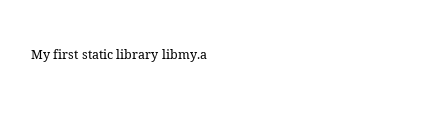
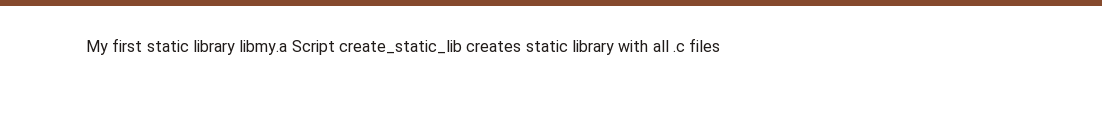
(207, 55) none -> [291,38,721,55] Script create_static_lib creates static library with all .c files

